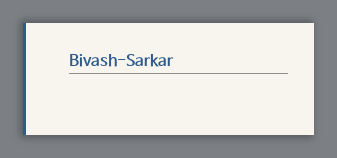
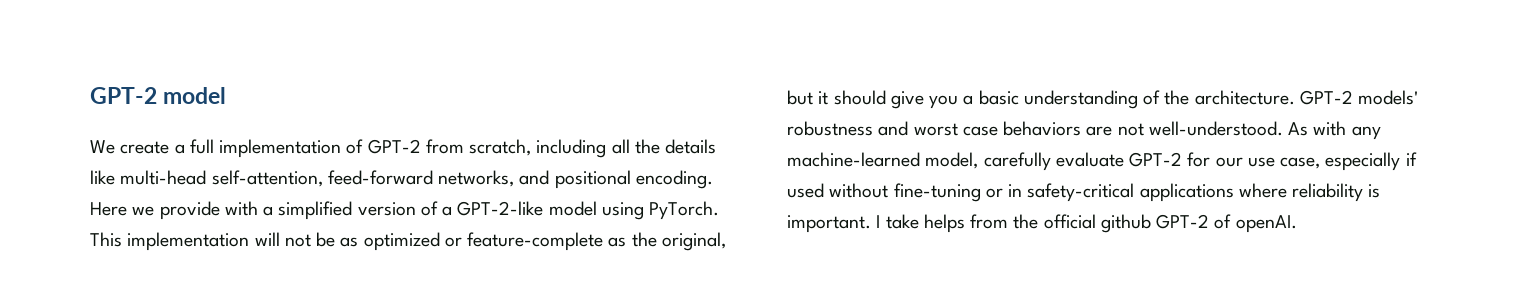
[69,54,174,67] Bivash-Sarkar -> [90,87,227,104] [90,139,717,158] [90,170,713,189] [90,201,720,220] [90,232,726,251] [787,90,1419,109] [787,121,1381,140] [787,152,1417,171] [787,183,1381,202] [787,214,1297,233] GPT-2 model // We create a full implementation of GPT-2 from scratch, including all the details like multi-head self-attention, feed-forward networks, and positional encoding. Here we provide with a simplified version of a GPT-2-like model using PyTorch. This implementation will not be as optimized or feature-complete as the original, but it should give you a basic understanding of the architecture. GPT-2 models' robustness and worst case behaviors are not well-understood. As with any machine-learned model, carefully evaluate GPT-2 for our use case, especially if used without fine-tuning or in safety-critical applications where reliability is important. I take helps from the official github GPT-2 of openAI.

